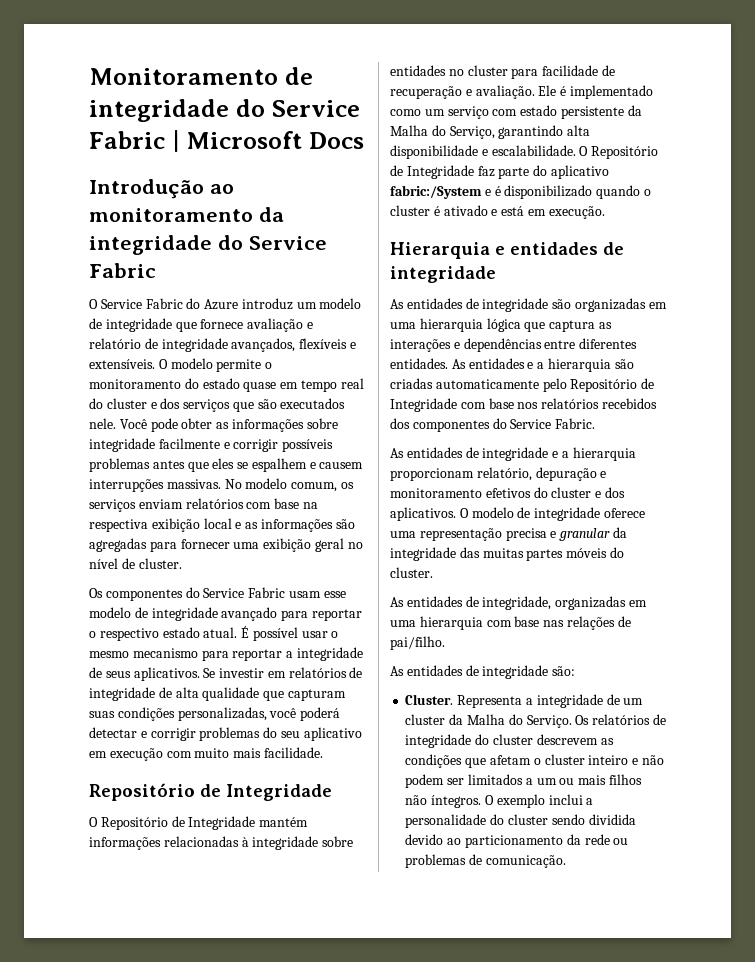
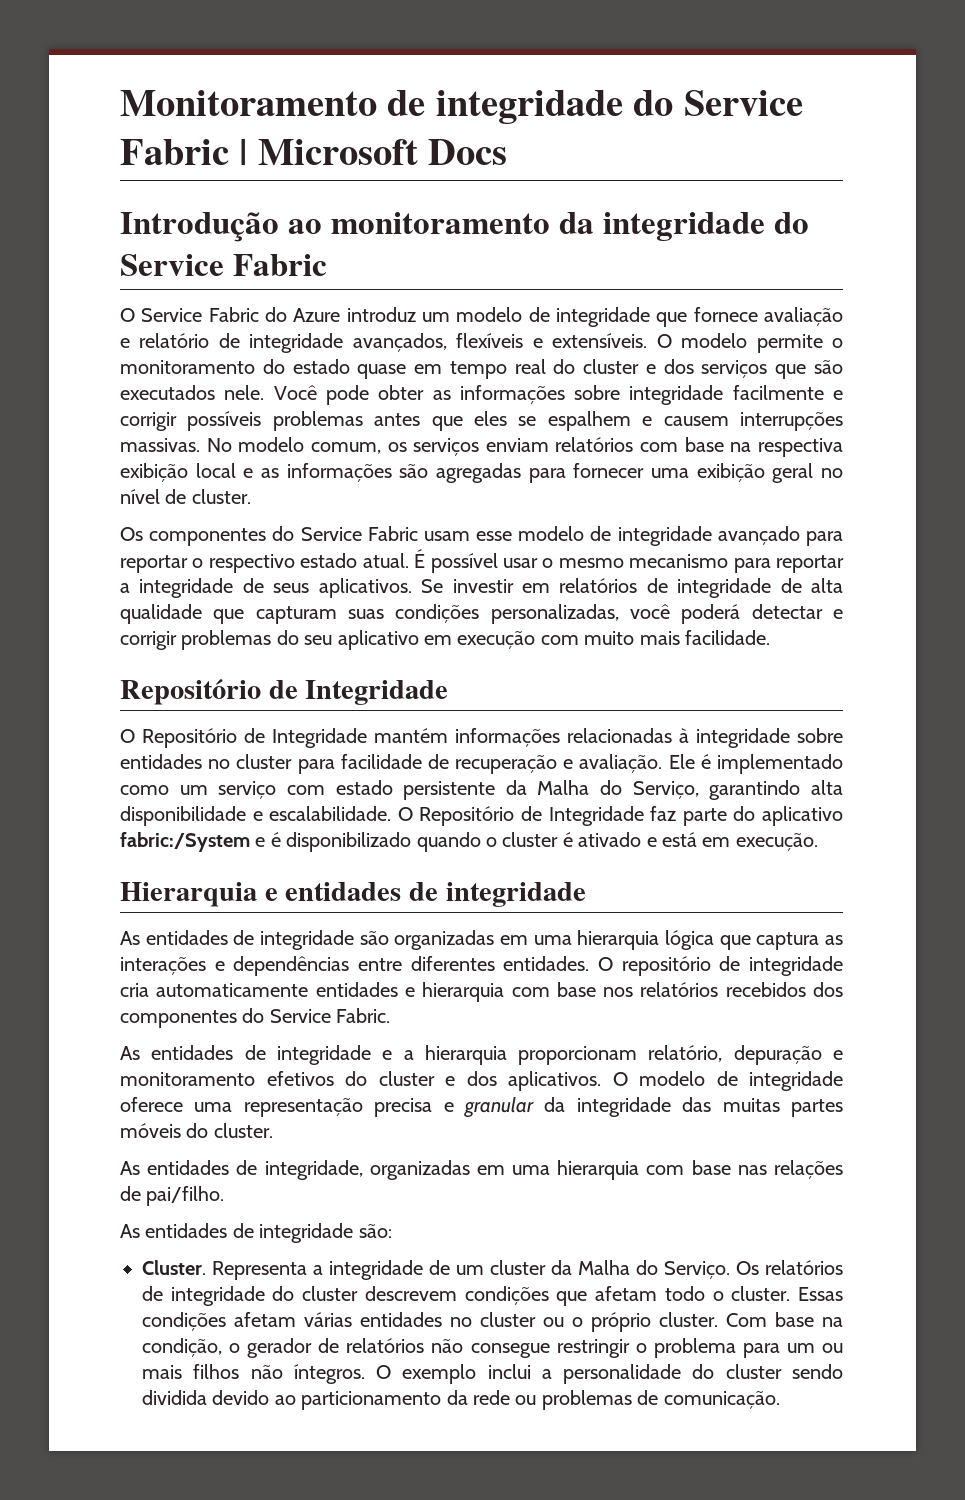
[451,358,634,372] [390,378,655,392] [390,398,457,412] As entidades e a hierarquia são criadas automaticamente pelo Repositório de Integridade -> [598,956,843,976] [120,982,505,1002] O repositório de integridade cria automaticamente entidades e hierarquia
[600,738,614,745] as -> (457, 1293) none
[533,754,664,765] [405,774,533,788] o cluster inteiro e não podem ser limitados a -> [664,1286,844,1301] [142,1312,843,1332] [142,1338,780,1358] todo o cluster. Essas condições afetam várias entidades no cluster ou o próprio cluster. Com base na condição, o gerador de relatórios não consegue restringir o problema para

